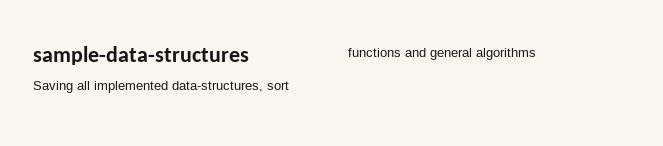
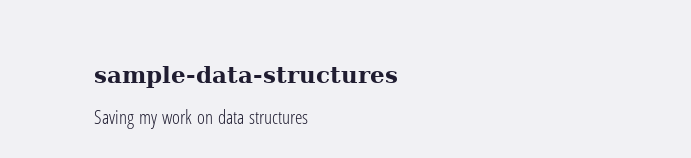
[77,81,289,93] [348,48,536,60] all implemented data-structures, sort functions and general algorithms -> [138,109,308,129] my work on data structures

